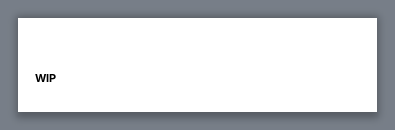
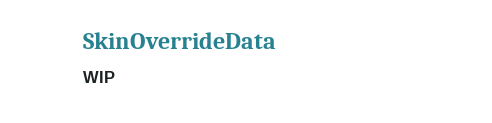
(35, 78) none -> [83,32,276,49] SkinOverrideData //

